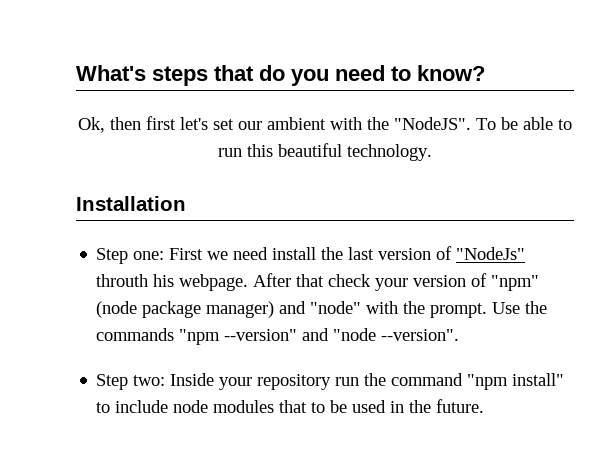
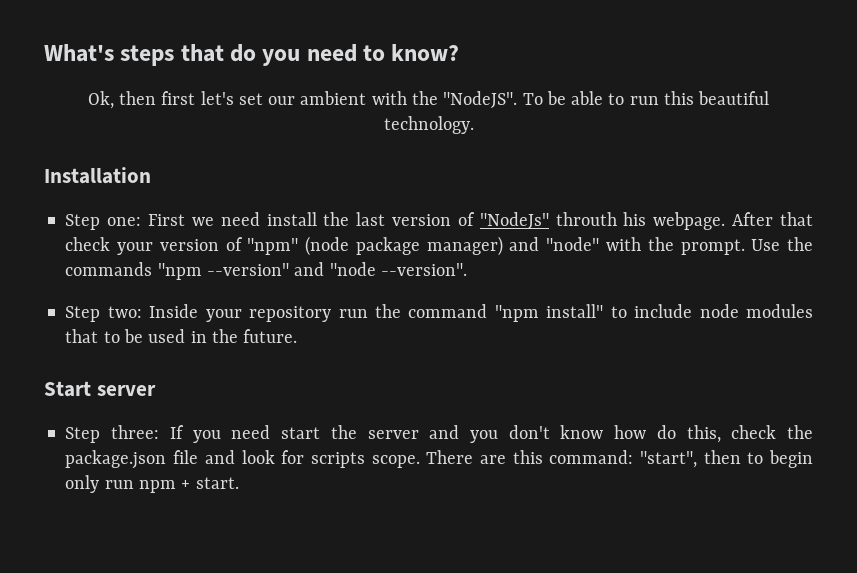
(485, 406) none -> [44,381,156,397] [65,425,813,443] [65,450,813,469] [65,475,239,493] // Start server // Step three: If you need start the server and you don't know how do this, check the package.json file and look for scripts scope. There are this command: "start", then to begin only run npm + start.

